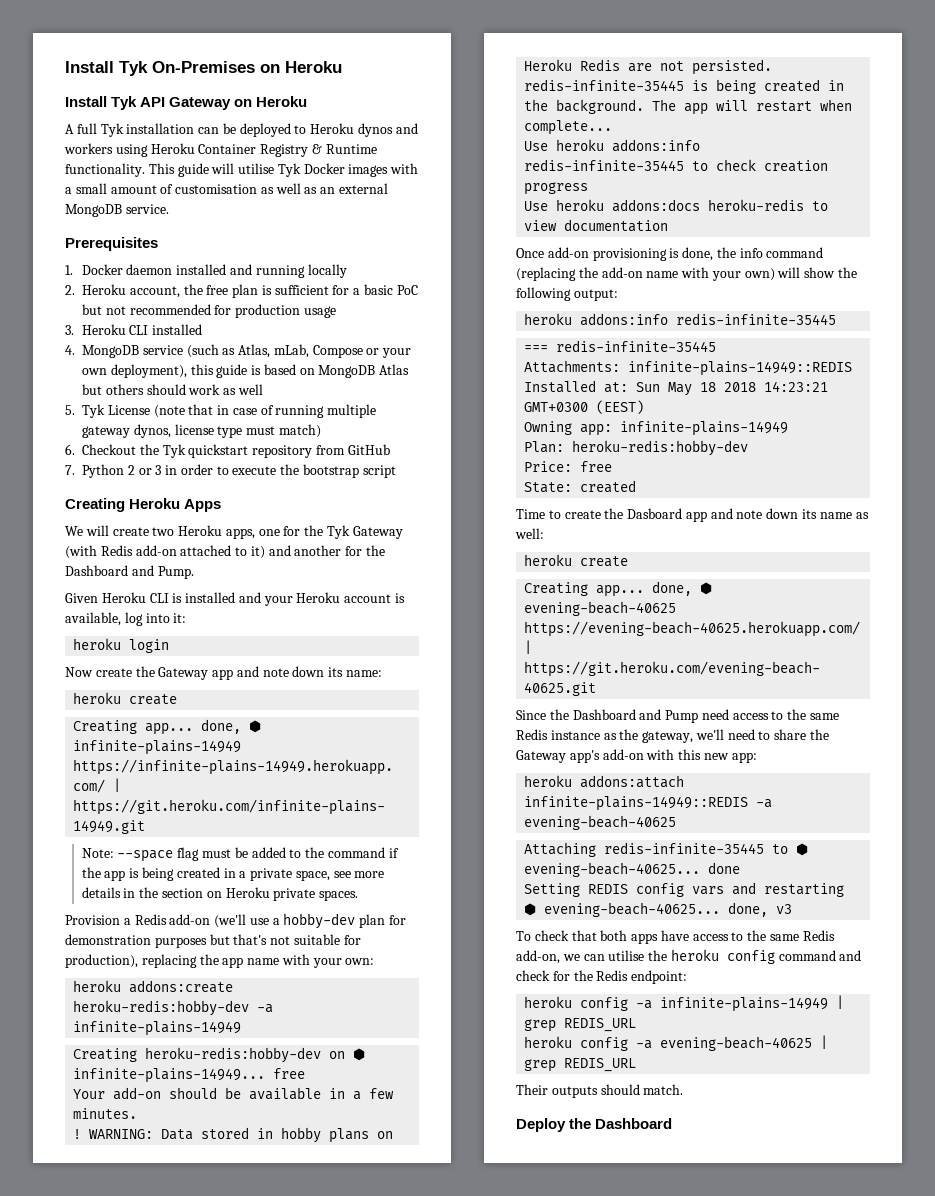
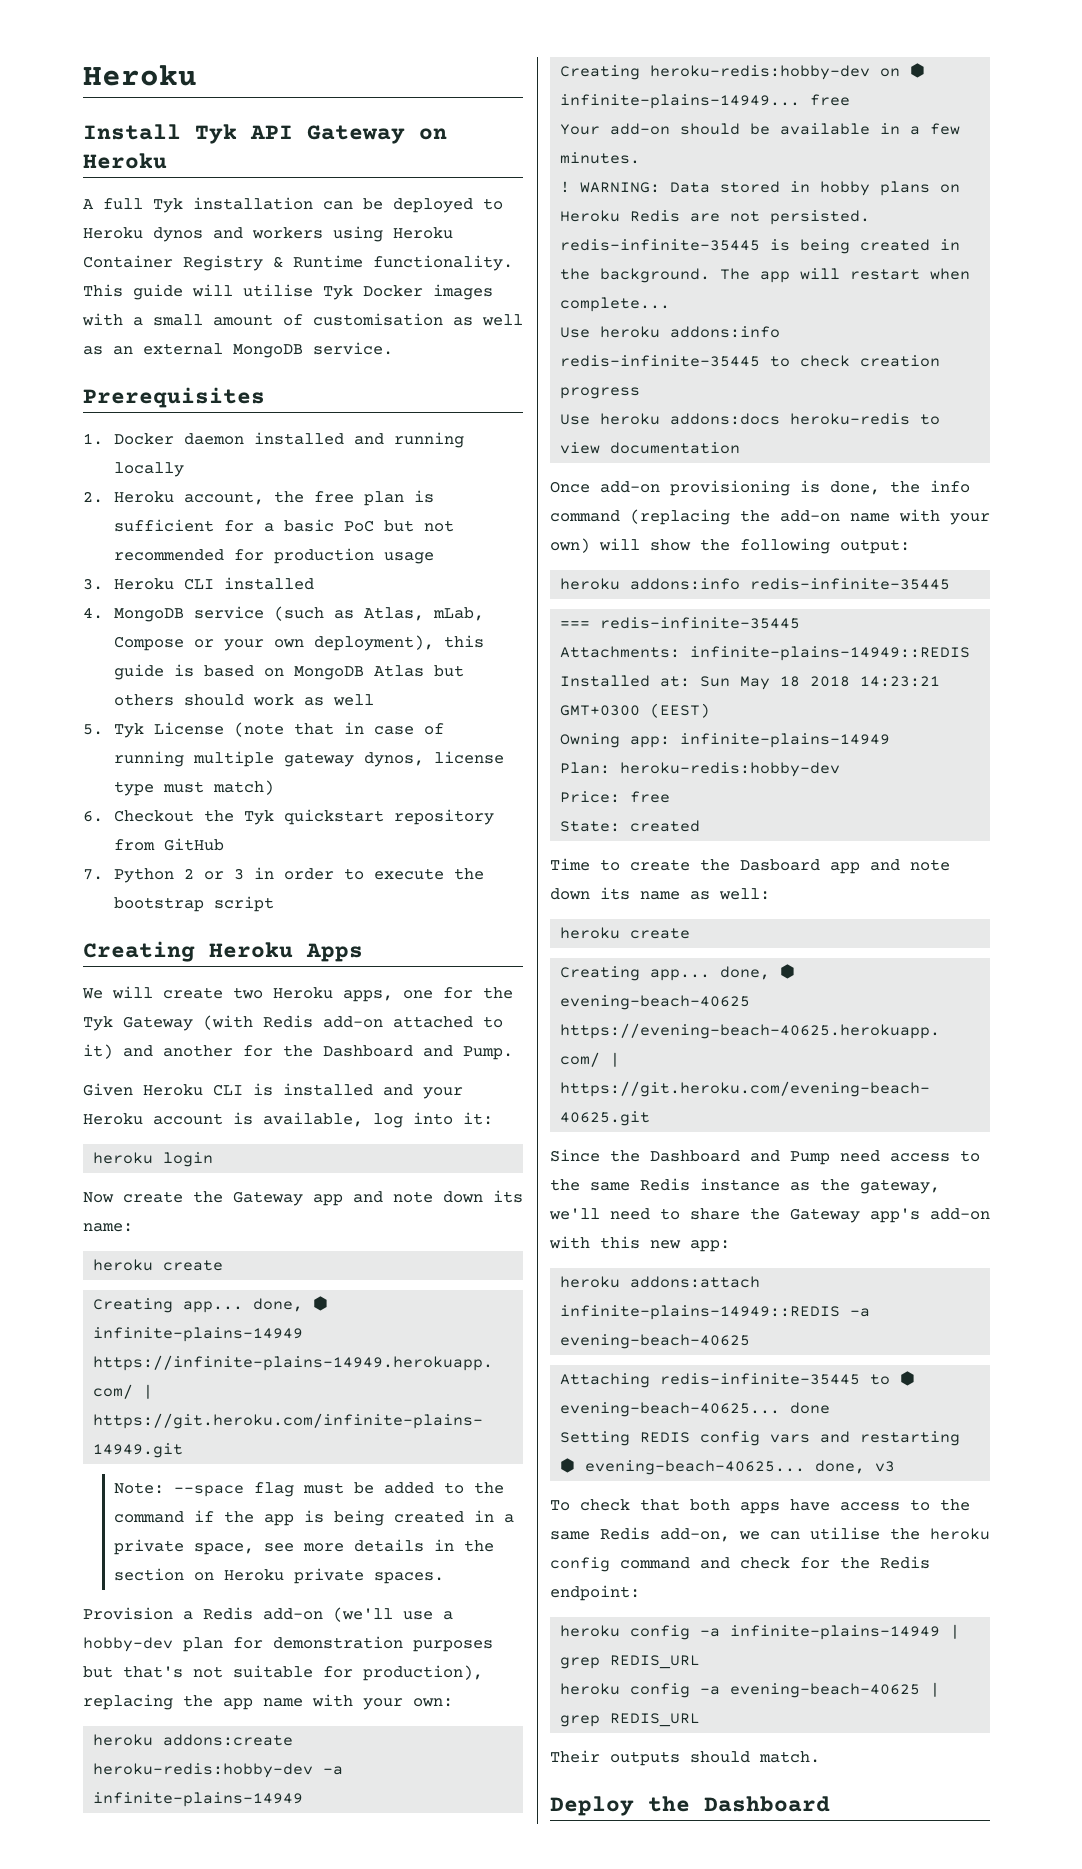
[65,61,280,76] Install Tyk On-Premises on -> (83, 75) none

